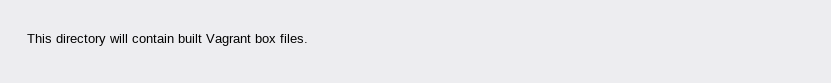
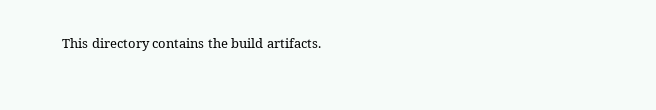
[109,34,308,46] will contain built Vagrant box files. -> [152,38,321,48] contains the build artifacts.

